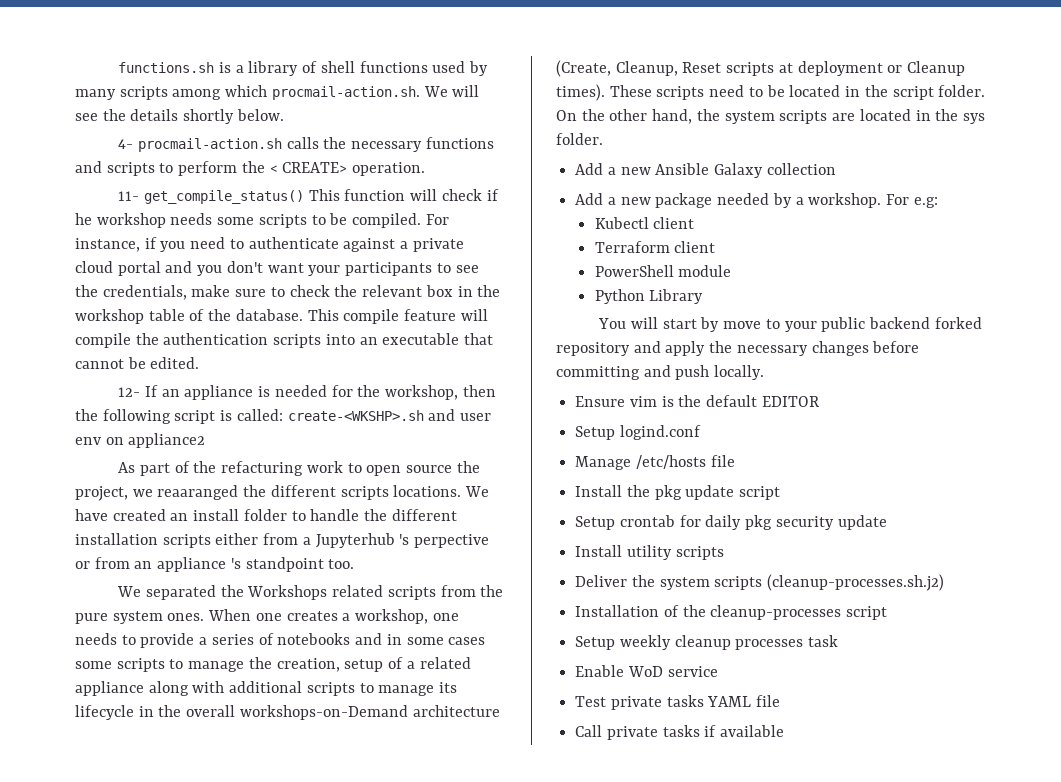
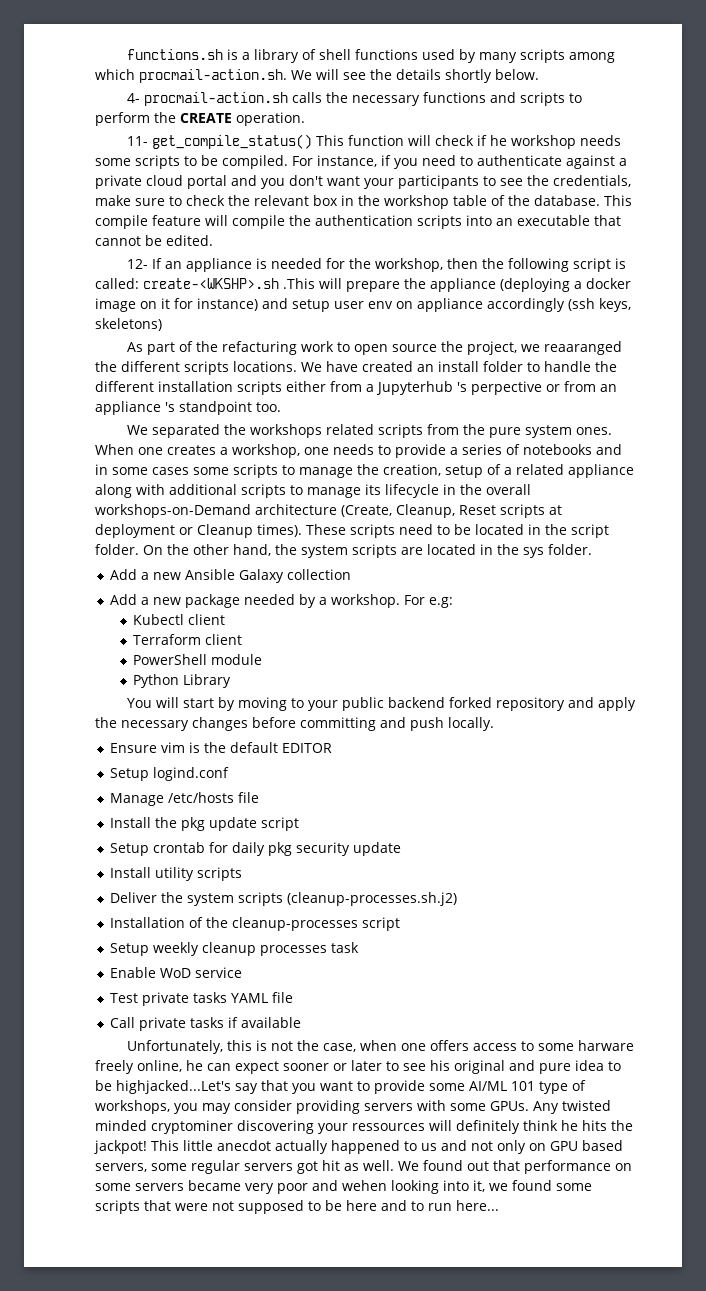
[269,162,348,173] < CREATE> -> [180,113,232,123] CREATE
[428,409,492,421] [75,433,206,448] and user env on appliance2 -> [283,278,631,292] [95,298,631,312] [95,318,162,331] .This will prepare the appliance (deploying a docker image on it for instance) and setup user env on appliance accordingly (ssh keys, skeletons)
[247,585,328,600] Workshops -> [249,424,322,438] workshops
[723,321,762,329] move -> [237,697,287,711] moving
(785, 731) none -> [126,1040,634,1054] [95,1060,621,1074] [95,1080,586,1094] [95,1100,611,1114] [95,1120,633,1134] [94,1140,623,1154] [95,1160,632,1174] [95,1180,592,1194] [95,1200,499,1214] // Unfortunately, this is not the case, when one offers access to some harware freely online, he can expect sooner or later to see his original and pure idea to be highjacked...Let's say that you want to provide some AI/ML 101 type of workshops, you may consider providing servers with some GPUs. Any twisted minded cryptominer discovering your ressources will definitely think he hits the jackpot! This little anecdot actually happened to us and not only on GPU based servers, some regular servers got hit as well. We found out that performance on some servers became very poor and wehen looking into it, we found some scripts that were not supposed to be here and to run here...

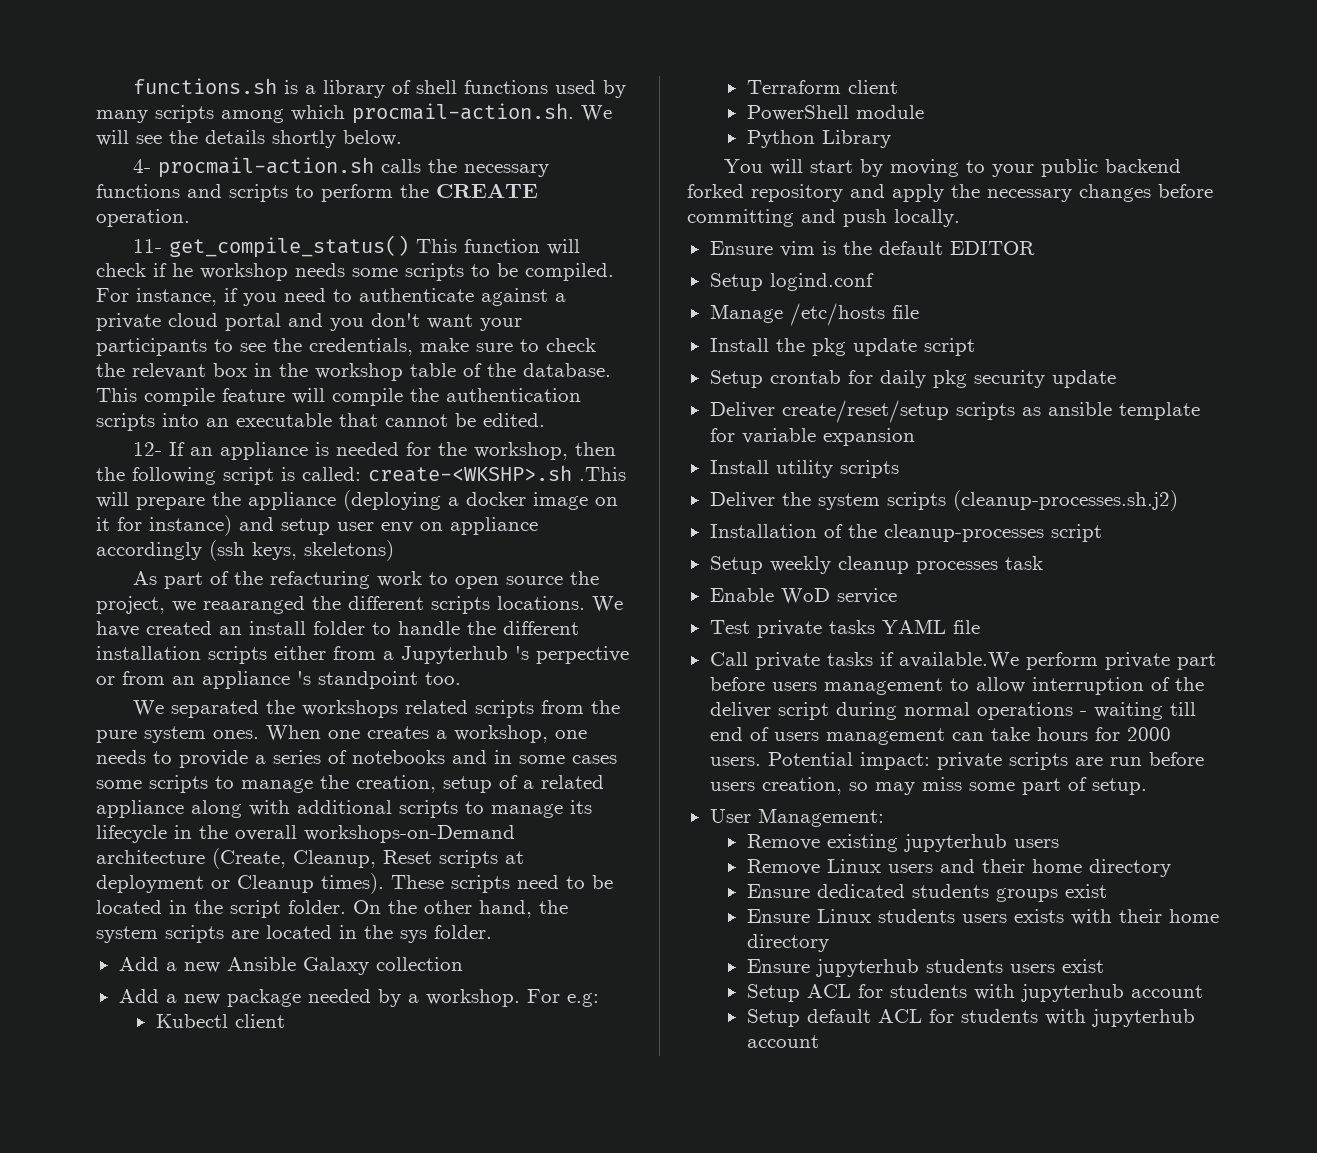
(402, 849) none -> [709,400,1200,423] [709,428,915,446] // Deliver create/reset/setup scripts as ansible template for variable expansion
[241,1017,302,1028] [126,1040,634,1054] [95,1060,621,1074] [95,1080,586,1094] [95,1100,611,1114] [95,1120,633,1134] [94,1140,623,1154] [95,1160,632,1174] [95,1180,592,1194] [95,1200,499,1214] available // Unfortunately, this is not the case, when one offers access to some harware freely online, he can expect sooner or later to see his original and pure idea to be highjacked...Let's say that you want to provide some AI/ML 101 type of workshops, you may consider providing servers with some GPUs. Any twisted minded cryptominer discovering your ressources will definitely think he hits the jackpot! This little anecdot actually happened to us and not only on GPU based servers, some regular servers got hit as well. We found out that performance on some servers became very poor and wehen looking into it, we found some scripts that were not supposed to be here and to run here... -> [898,652,1216,670] [709,677,1204,695] [709,702,1196,720] [709,727,1171,745] [709,752,1204,770] [709,777,1147,795] [709,808,884,827] [746,834,1059,852] [746,859,1171,877] [746,884,1107,902] [746,909,1219,925] [746,934,829,952] [746,959,1104,977] [746,984,1203,1002] [746,1009,1195,1027] [746,1035,819,1048] available.We perform private part before users management to allow interruption of the deliver script during normal operations - waiting till end of users management can take hours for 2000 users. Potential impact: private scripts are run before users creation, so may miss some part of setup. // User Management: // Remove existing jupyterhub users // Remove Linux users and their home directory // Ensure dedicated students groups exist // Ensure Linux students users exists with their home directory // Ensure jupyterhub students users exist // Setup ACL for students with jupyterhub account // Setup default ACL for students with jupyterhub account

